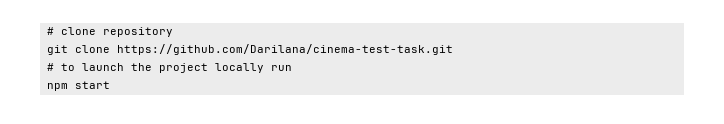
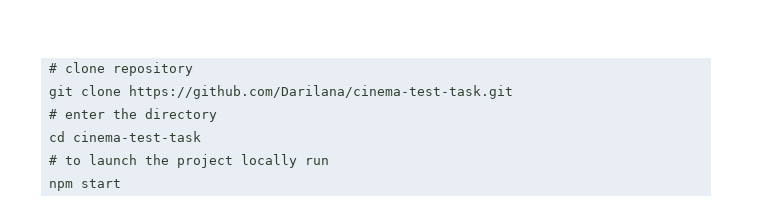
(453, 49) none -> [49,108,218,122] [49,131,202,142] // # enter the directory // cd cinema-test-task

